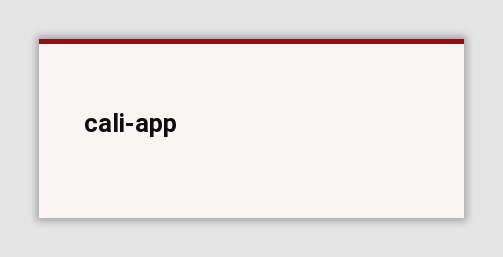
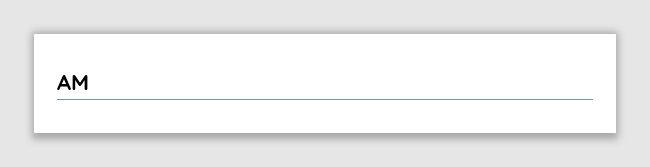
[84,113,177,137] cali-app -> [57,74,89,90] AM

